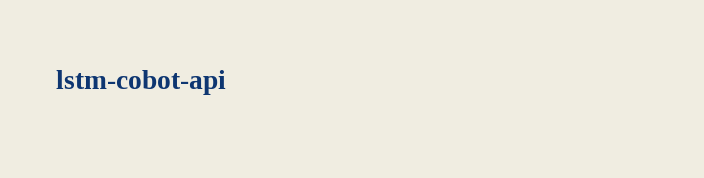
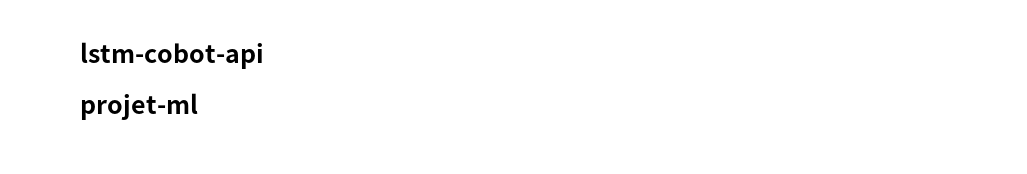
(226, 82) none -> [80,93,198,120] // projet-ml

